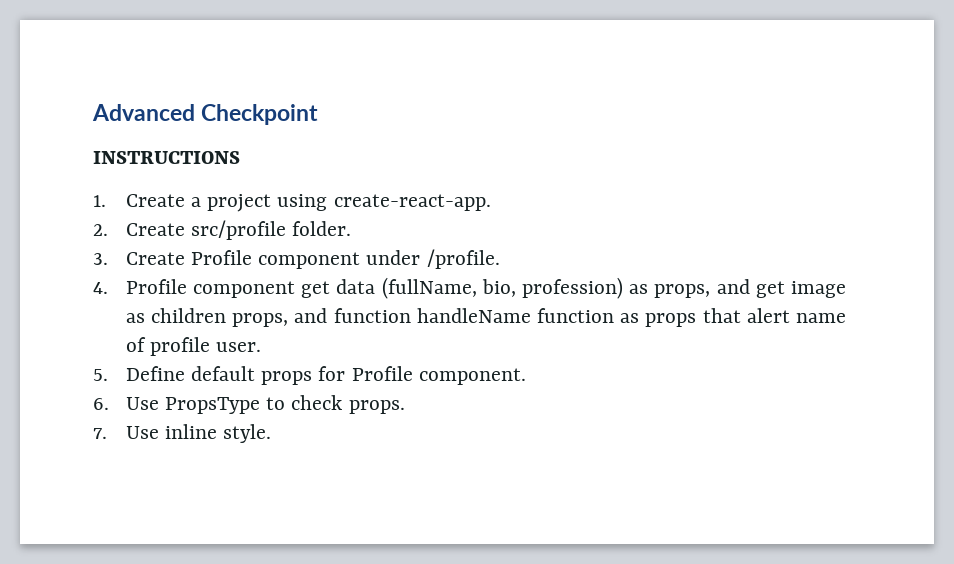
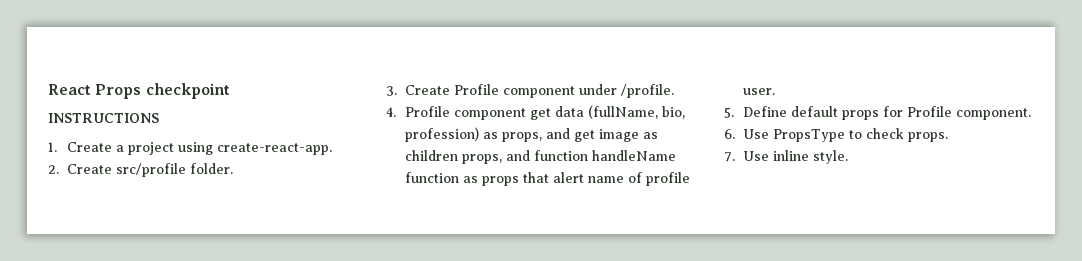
[92,104,319,125] Advanced Checkpoint -> [48,83,230,99] React Props checkpoint

